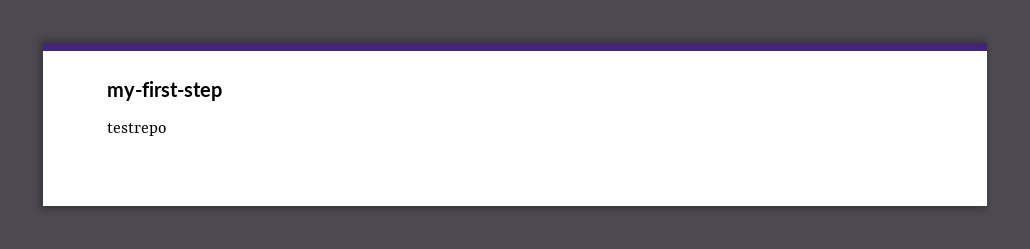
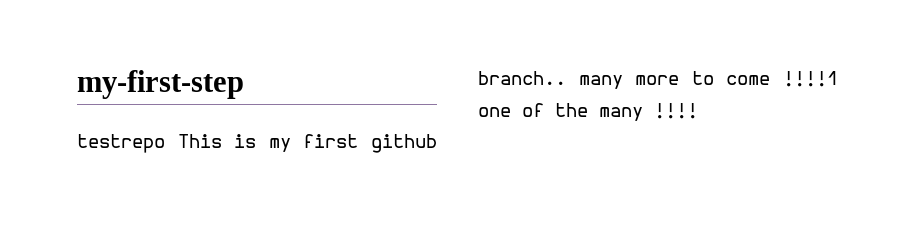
(166, 129) none -> [177,134,437,153] [478,71,838,89] [478,103,698,121] This is my first github branch.. many more to come !!!!1 one of the many !!!!

